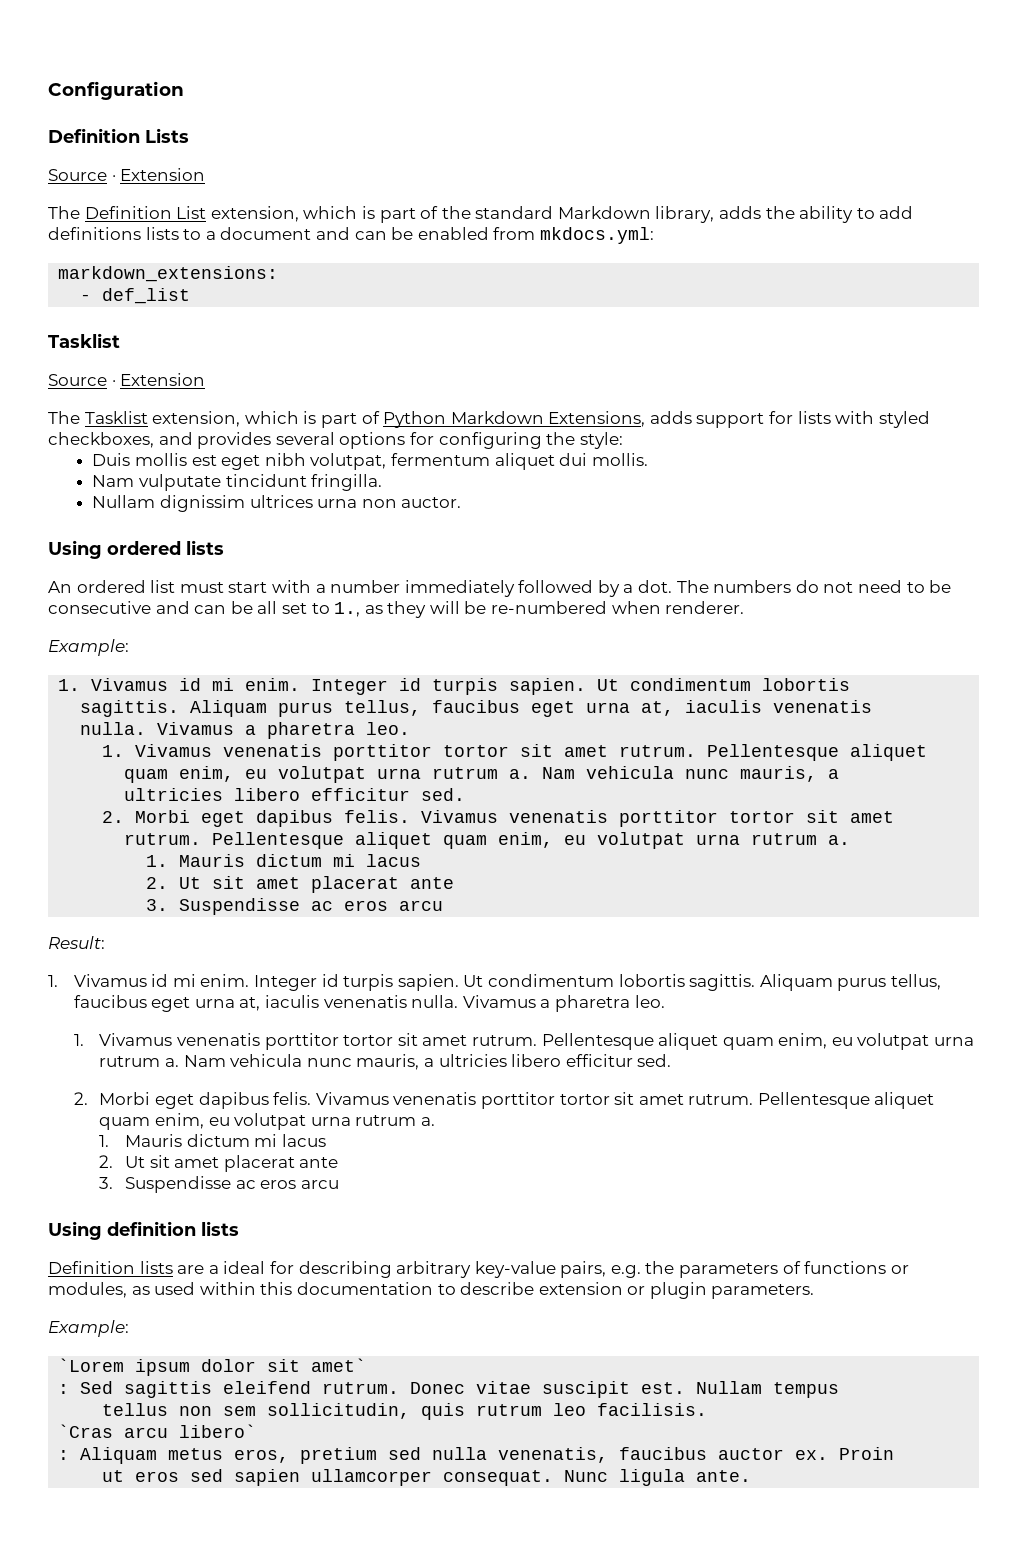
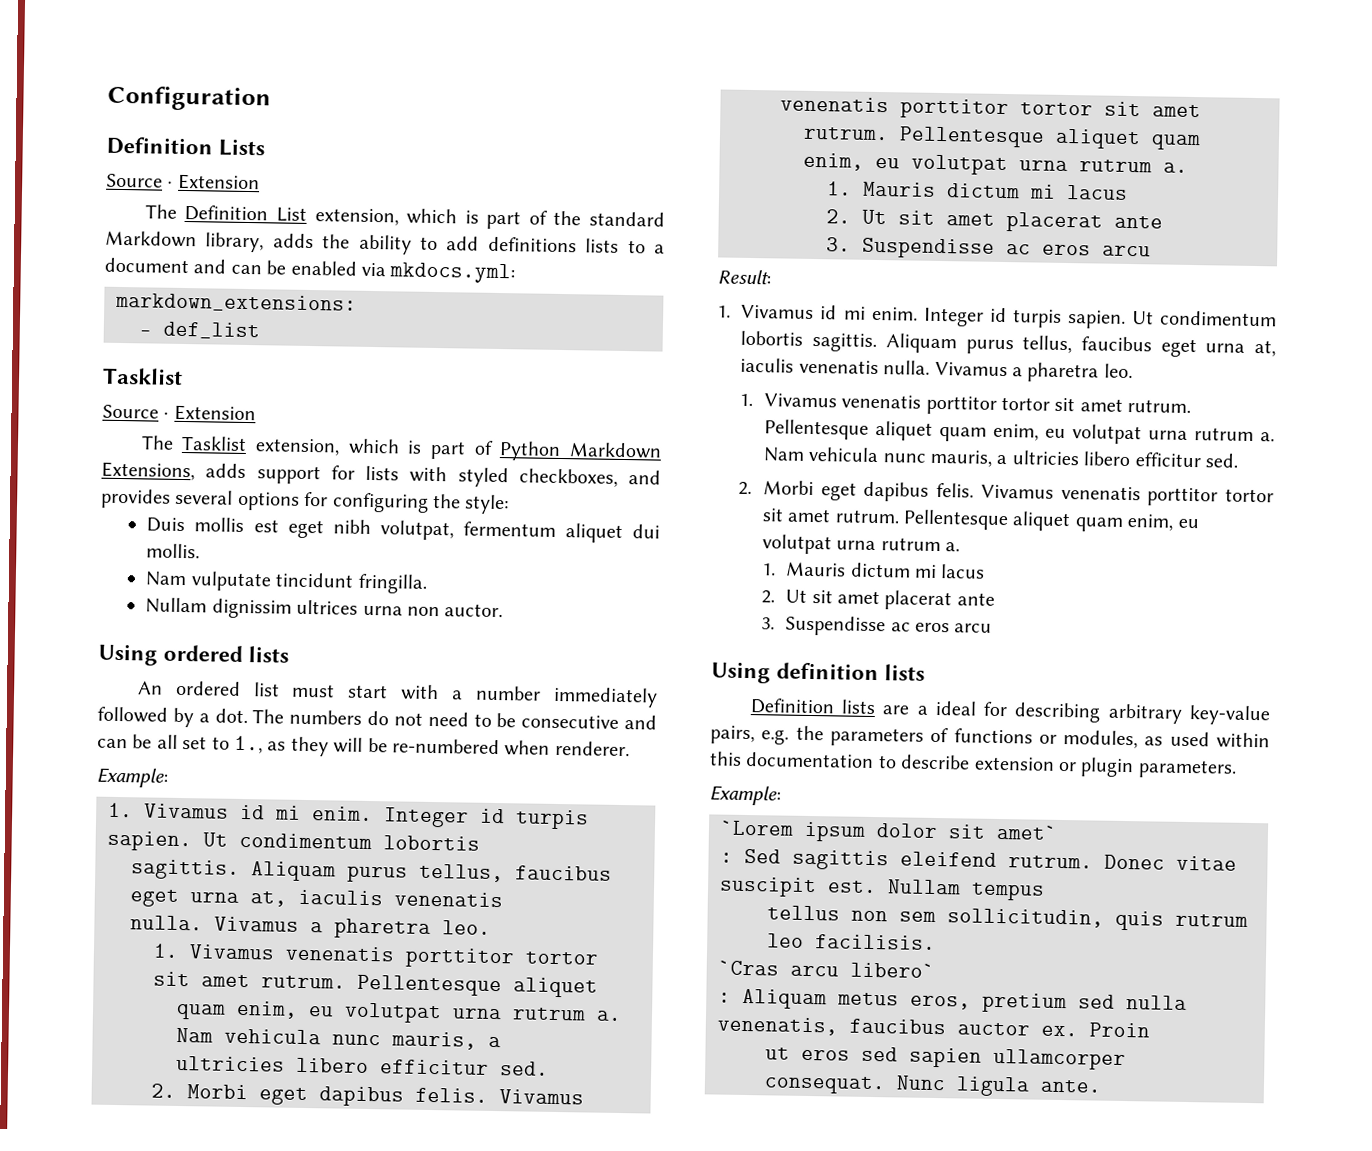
[493,227,536,240] from -> [361,262,386,277] via

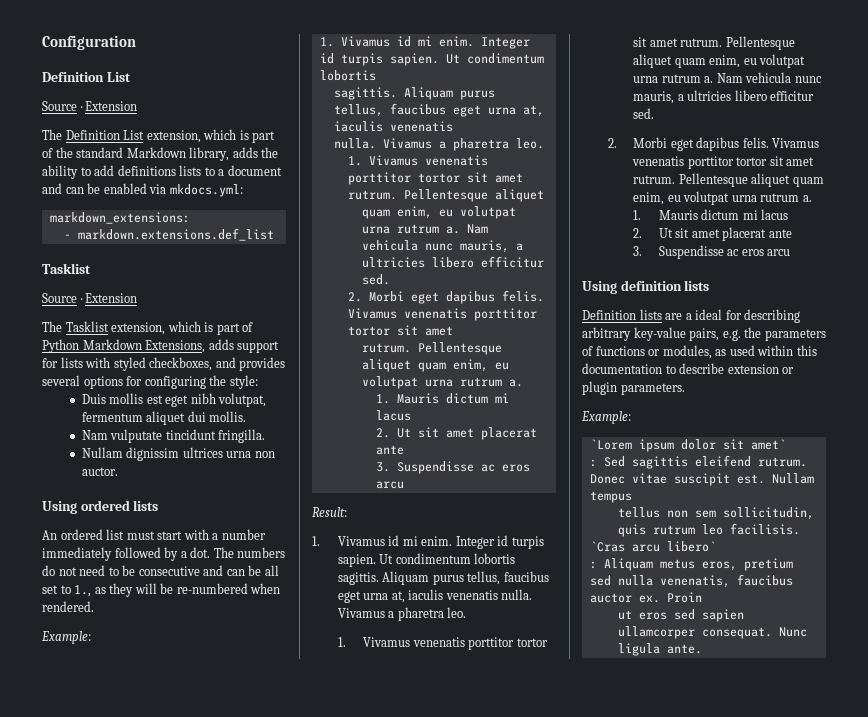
[218,138,266,157] Lists -> [106,72,131,82] List
[163,321,260,340] def_list -> [77,228,274,241] markdown.extensions.def_list
[554,740,630,757] renderer. -> [42,601,94,612] rendered.

